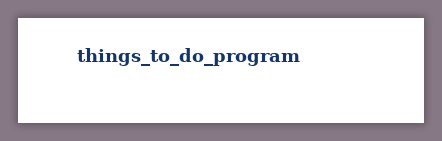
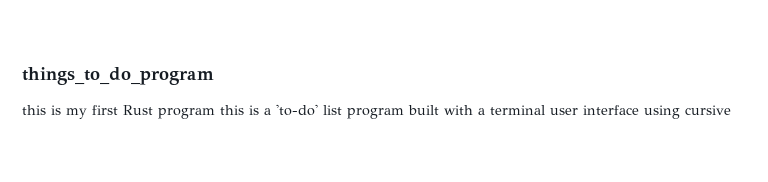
(300, 57) none -> [22,104,731,119] // this is my first Rust program this is a 'to-do' list program built with a terminal user interface using cursive

